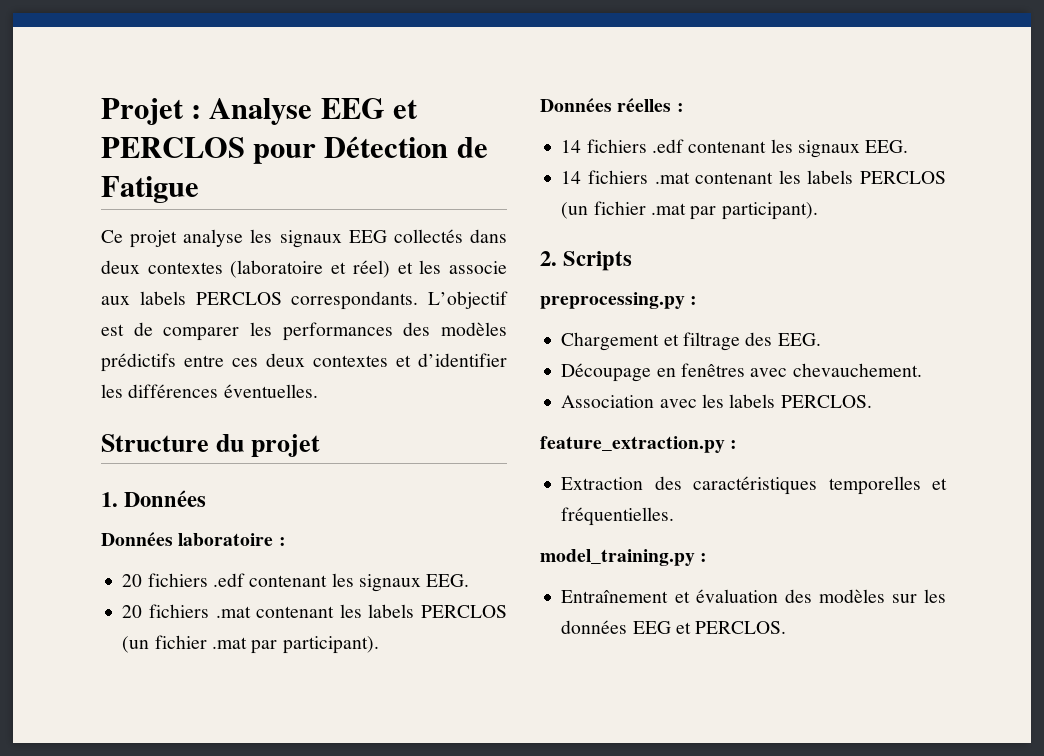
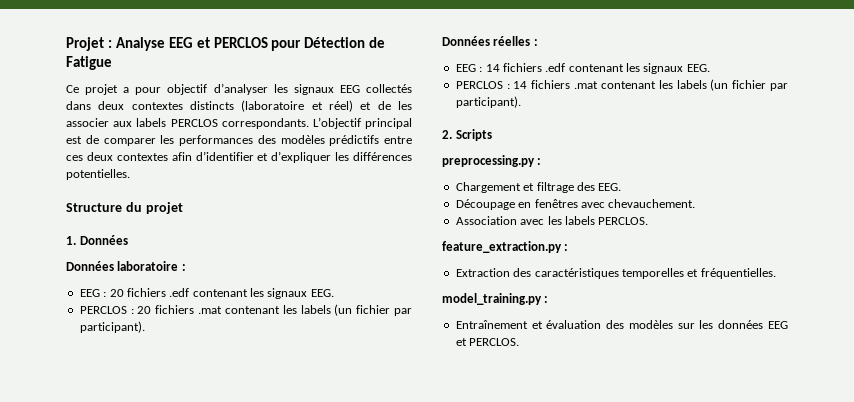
[183,229,244,247] analyse -> [123,83,268,95] a pour objectif d’analyser
(223, 268) none -> [190,101,234,110] distincts
[419,260,508,274] les associe -> [377,101,412,110] [66,118,109,127] de les associer
(508, 300) none -> [365,118,412,129] principal
[396,353,507,367] et d’identifier -> [171,151,332,163] afin d’identifier et d’expliquer
[223,384,318,398] éventuelles. -> [66,169,130,180] potentielles.
(286, 541) none -> [79,289,107,297] EEG :
(470, 580) none -> [79,306,134,314] PERCLOS :
[420,605,507,618] [122,635,247,653] PERCLOS (un fichier .mat -> [334,304,391,316] (un fichier
(684, 107) none -> [455,64,483,72] EEG :
(909, 146) none -> [455,81,510,89] PERCLOS :
[860,171,946,184] [561,201,686,219] PERCLOS (un fichier .mat -> [710,79,767,91] (un fichier

